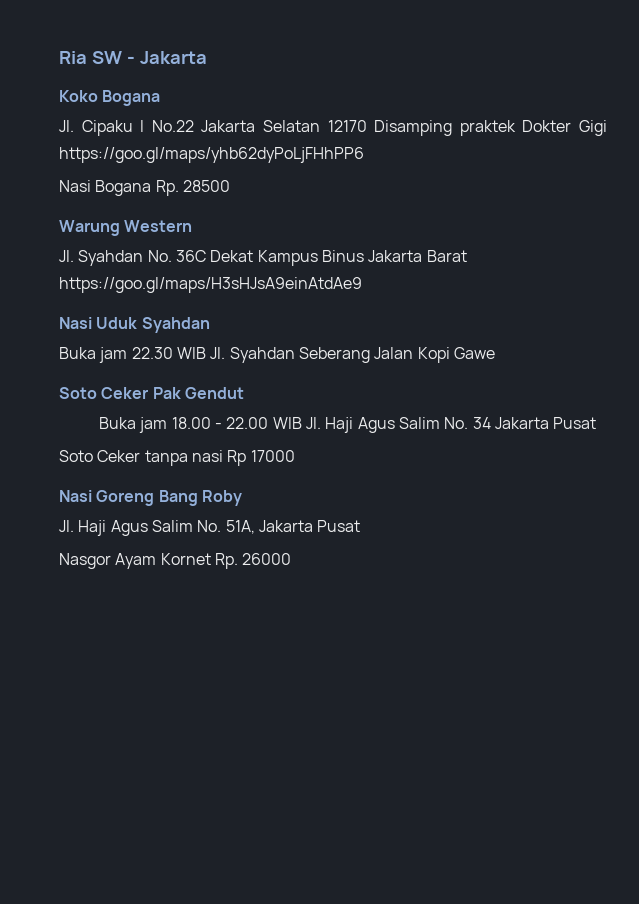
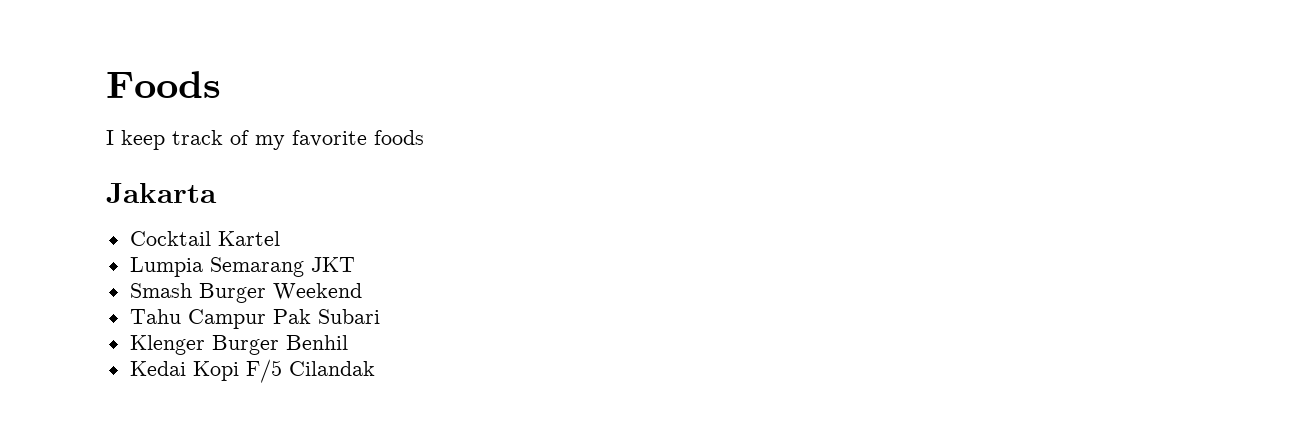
[59,51,207,64] [59,90,161,106] [59,120,608,136] [59,147,364,163] [59,180,230,196] [59,220,193,236] [59,250,467,266] [59,277,362,293] [59,317,210,333] [59,347,495,363] [59,387,244,399] [98,417,597,433] [59,450,295,466] [59,490,242,506] [59,520,361,536] [59,553,292,569] Ria SW - Jakarta // Koko Bogana // Jl. Cipaku I No.22 Jakarta Selatan 12170 Disamping praktek Dokter Gigi https://goo.gl/maps/yhb62dyPoLjFHhPP6 // Nasi Bogana Rp. 28500 // Warung Western // Jl. Syahdan No. 36C Dekat Kampus Binus Jakarta Barat https://goo.gl/maps/H3sHJsA9einAtdAe9 // Nasi Uduk Syahdan // Buka jam 22.30 WIB Jl. Syahdan Seberang Jalan Kopi Gawe // Soto Ceker Pak Gendut // Buka jam 18.00 - 22.00 WIB Jl. Haji Agus Salim No. 34 Jakarta Pusat // Soto Ceker tanpa nasi Rp 17000 // Nasi Goreng Bang Roby // Jl. Haji Agus Salim No. 51A, Jakarta Pusat // Nasgor Ayam Kornet Rp. 26000 -> [106,71,221,98] [106,130,424,150] [106,183,217,203] [129,231,280,246] [129,257,355,277] [129,283,362,303] [129,309,380,329] [129,335,348,355] [129,359,375,383] Foods // I keep track of my favorite foods // Jakarta // Cocktail Kartel // Lumpia Semarang JKT // Smash Burger Weekend // Tahu Campur Pak Subari // Klenger Burger Benhil // Kedai Kopi F/5 Cilandak

